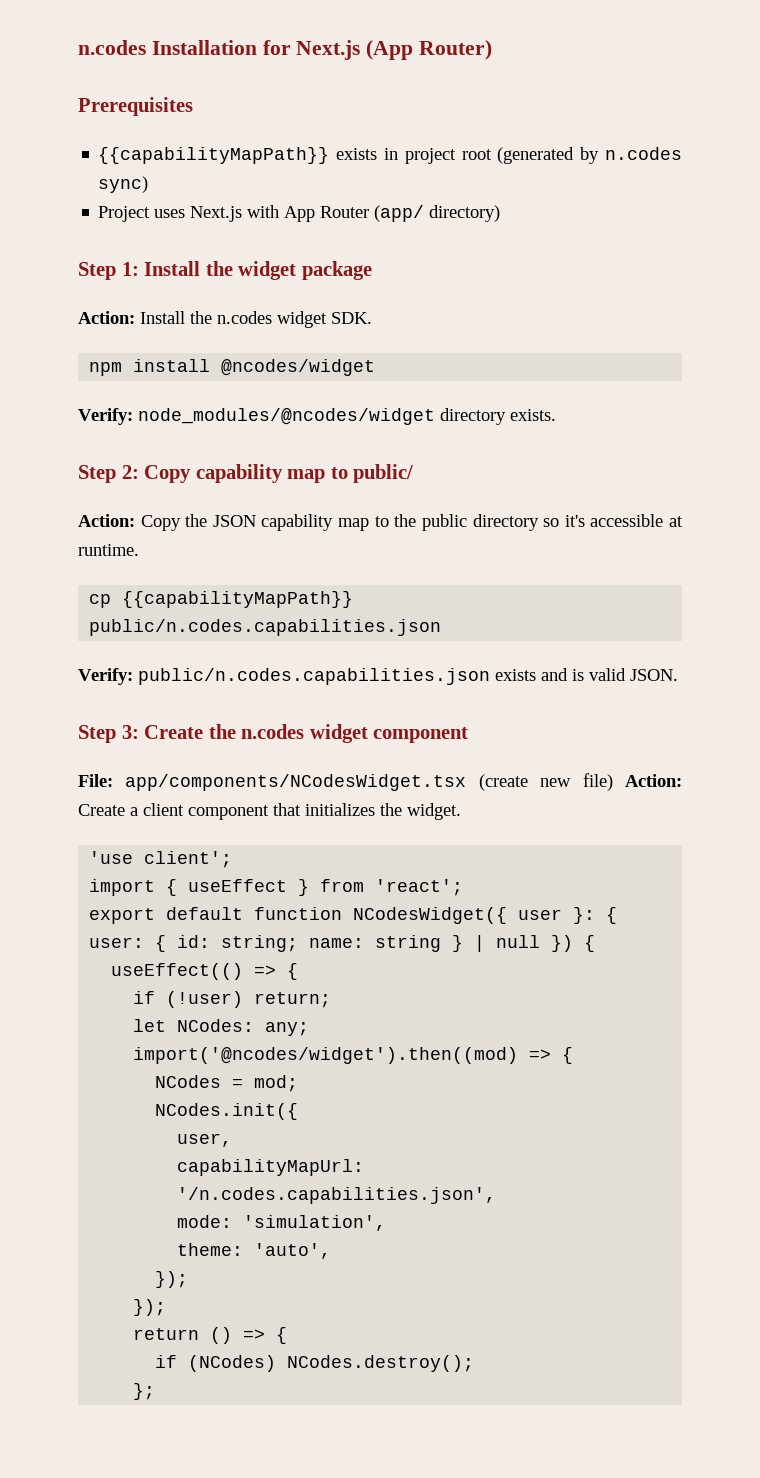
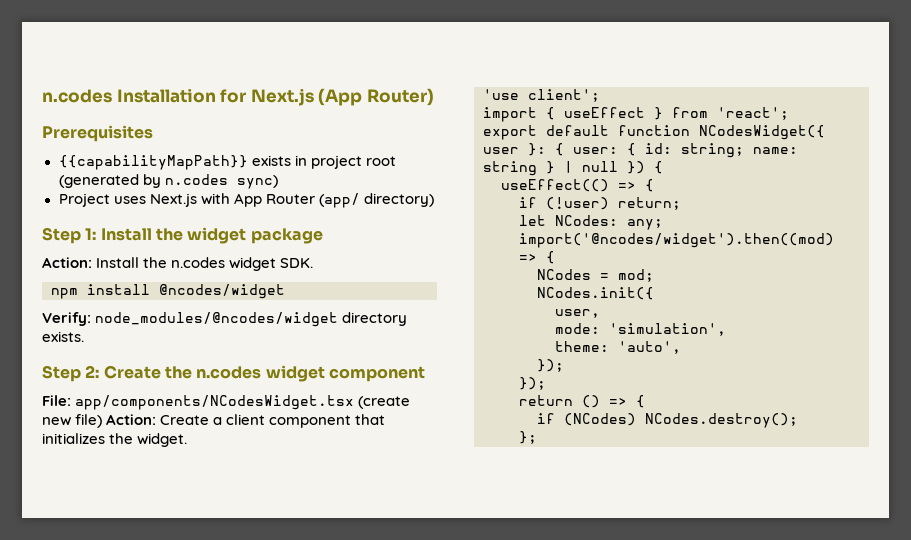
[144,464,414,483] [78,514,684,531] [78,544,139,556] [89,591,354,608] [89,619,442,636] [78,668,678,685] [78,725,139,743] Copy capability map to public/ // Action: Copy the JSON capability map to the public directory so it's accessible at runtime. // cp {{capabilityMapPath}} public/n.codes.capabilities.json // Verify: public/n.codes.capabilities.json exists and is valid JSON. // Step 3: -> (100, 371) none
[177,1159,365,1176] [177,1187,497,1204] // capabilityMapUrl: '/n.codes.capabilities.json', -> (600, 313) none

